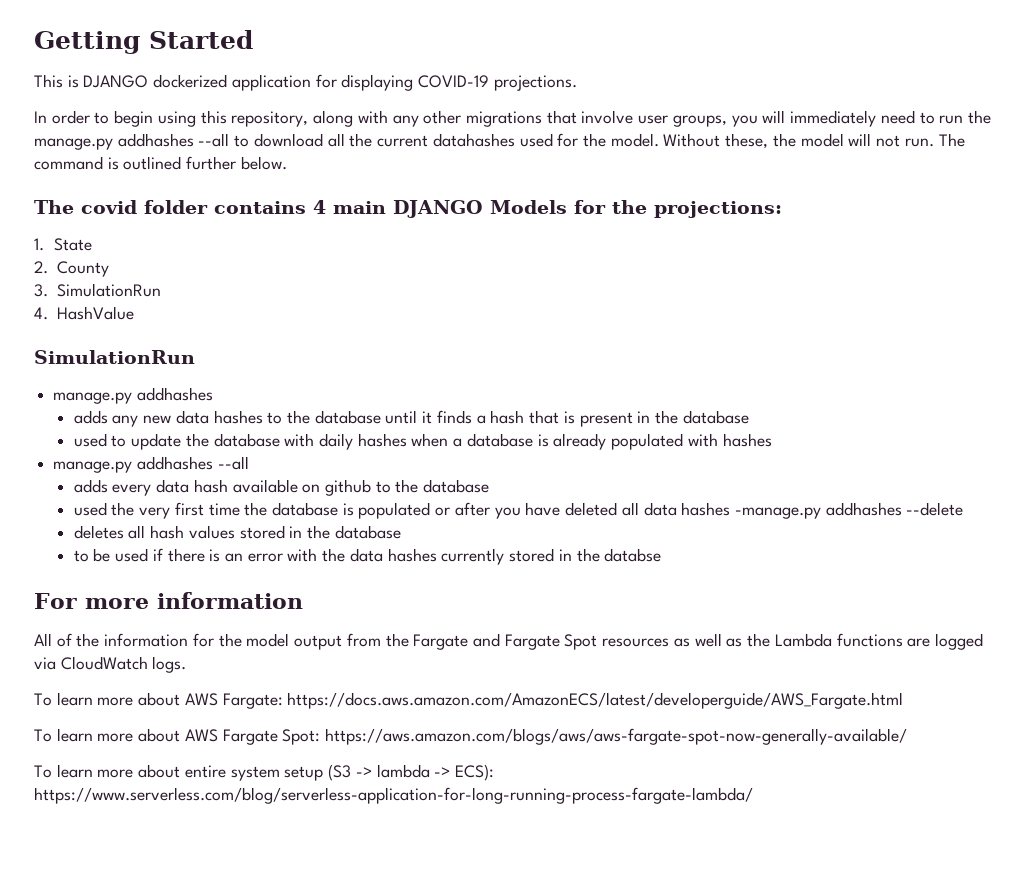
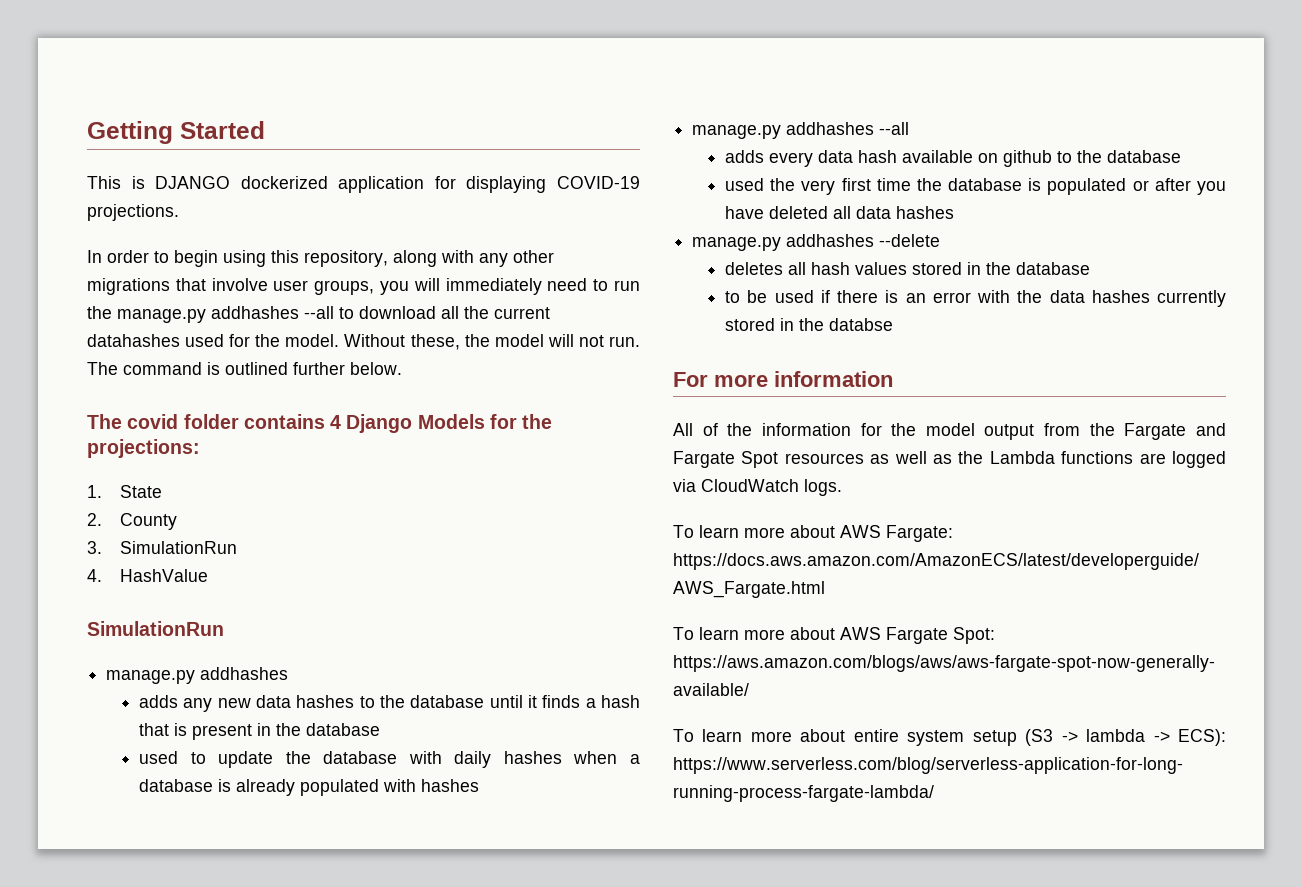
[333,200,483,218] main DJANGO -> [346,414,413,433] Django
[734,507,821,519] -manage.py -> [692,237,782,251] // manage.py

